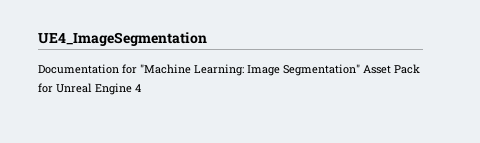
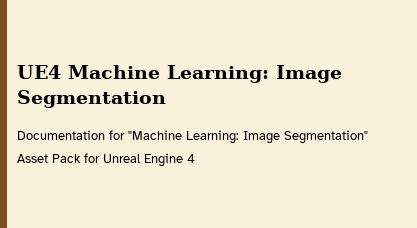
[38,32,207,46] UE4_ImageSegmentation -> [17,65,342,83] [17,90,166,108] UE4 Machine Learning: Image Segmentation

